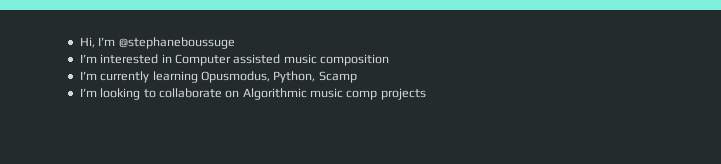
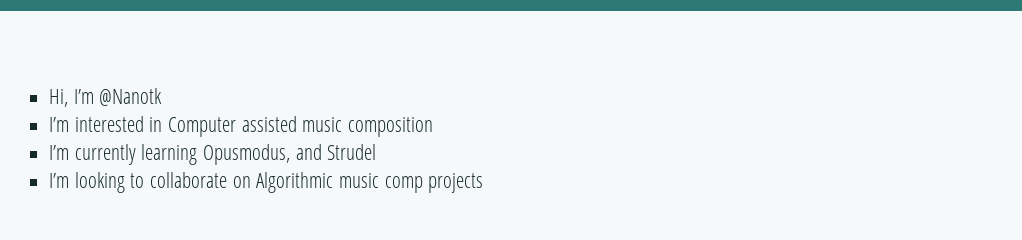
[118,37,235,49] @stephaneboussuge -> [99,88,163,106] @Nanotk
[273,71,357,83] Python, Scamp -> [295,144,377,160] and Strudel

